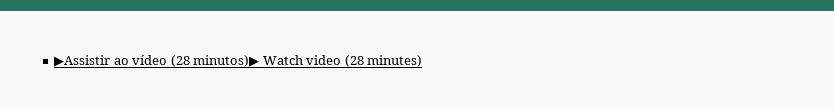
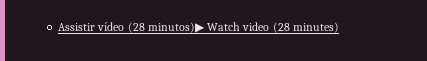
[54,55,129,67] ▶Assistir ao -> [58,23,96,31] Assistir

